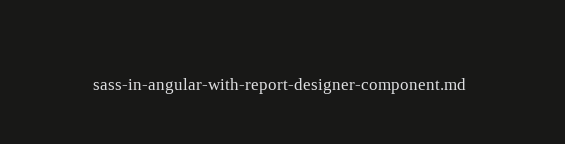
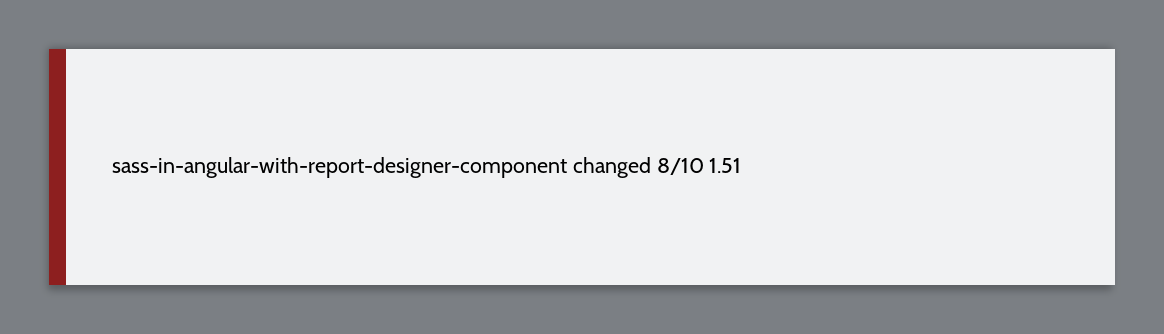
[93,78,466,94] sass-in-angular-with-report-designer-component.md -> [112,157,742,178] sass-in-angular-with-report-designer-component changed 8/10 1.51

